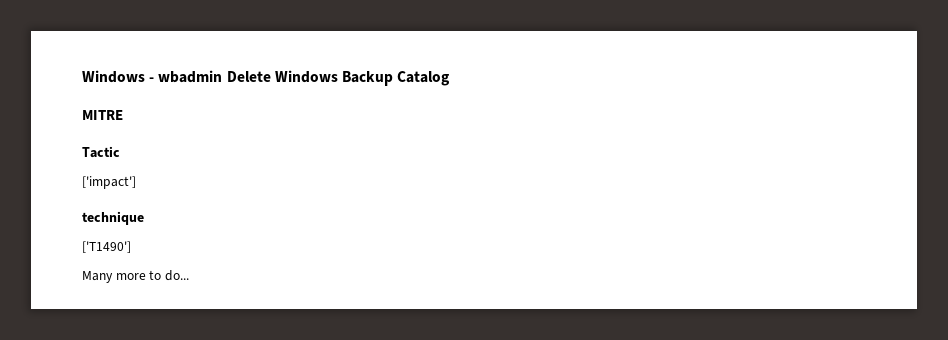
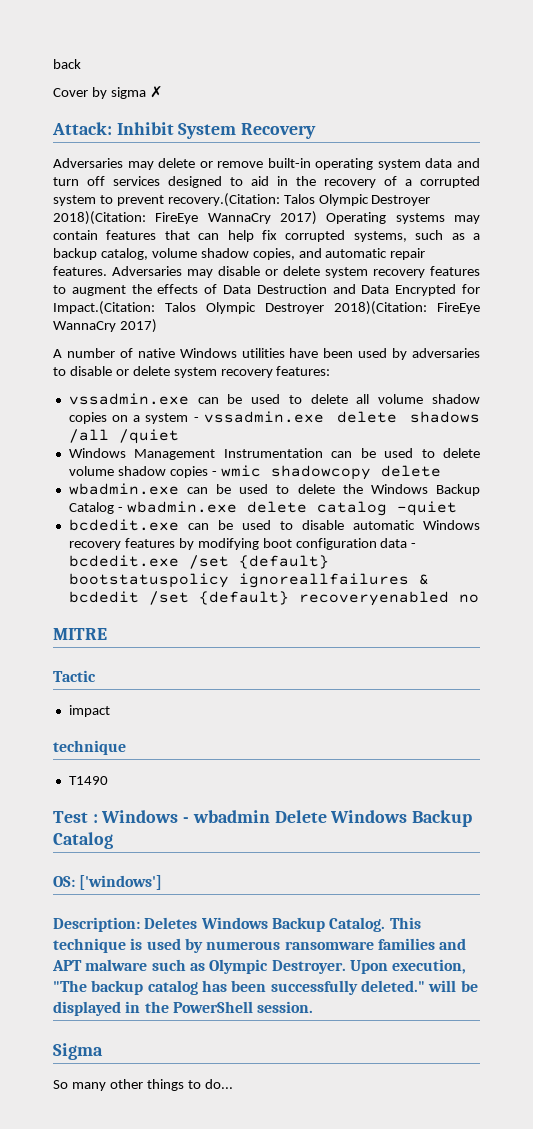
(82, 76) none -> [53,59,81,69] [53,86,163,99] [52,122,317,139] [53,158,480,170] [53,176,480,188] [53,193,431,207] [53,211,480,225] [53,230,480,242] [53,248,426,260] [53,266,480,278] [53,284,481,296] [53,301,480,315] [53,319,157,333] [53,348,480,360] [53,366,331,378] [68,393,481,405] [68,411,480,424] [68,429,179,444] [68,448,481,460] [68,465,441,480] [68,483,481,496] [68,501,457,516] [68,519,481,531] [68,538,417,550] [68,555,329,569] [68,573,429,588] [68,591,479,606] [53,628,107,640] [53,670,96,682] [68,705,110,717] [53,740,126,755] [68,776,108,785] [53,811,98,823] back // Cover by sigma ✗ // Attack: Inhibit System Recovery // Adversaries may delete or remove built-in operating system data and turn off services designed to aid in the recovery of a corrupted system to prevent recovery.(Citation: Talos Olympic Destroyer 2018)(Citation: FireEye WannaCry 2017) Operating systems may contain features that can help fix corrupted systems, such as a backup catalog, volume shadow copies, and automatic repair features. Adversaries may disable or delete system recovery features to augment the effects of Data Destruction and Data Encrypted for Impact.(Citation: Talos Olympic Destroyer 2018)(Citation: FireEye WannaCry 2017) // A number of native Windows utilities have been used by adversaries to disable or delete system recovery features: // vssadmin.exe can be used to delete all volume shadow copies on a system - vssadmin.exe delete shadows /all /quiet // Windows Management Instrumentation can be used to delete volume shadow copies - wmic shadowcopy delete // wbadmin.exe can be used to delete the Windows Backup Catalog - wbadmin.exe delete catalog -quiet // bcdedit.exe can be used to disable automatic Windows recovery features by modifying boot configuration data - bcdedit.exe /set {default} bootstatuspolicy ignoreallfailures & bcdedit /set {default} recoveryenabled no // MITRE // Tactic // impact // technique // T1490 // Test :
[82,110,123,120] [82,146,120,158] [82,176,136,189] [82,211,144,225] [82,241,131,253] [82,271,146,283] MITRE // Tactic // ['impact'] // technique // ['T1490'] // Many more -> [53,875,163,890] [53,917,421,932] [53,938,467,953] [52,959,467,974] [53,980,478,995] [53,1001,314,1016] [53,1043,103,1060] [53,1079,184,1091] OS: ['windows'] // Description: Deletes Windows Backup Catalog. This technique is used by numerous ransomware families and APT malware such as Olympic Destroyer. Upon execution, "The backup catalog has been successfully deleted." will be displayed in the PowerShell session. // Sigma // So many other things

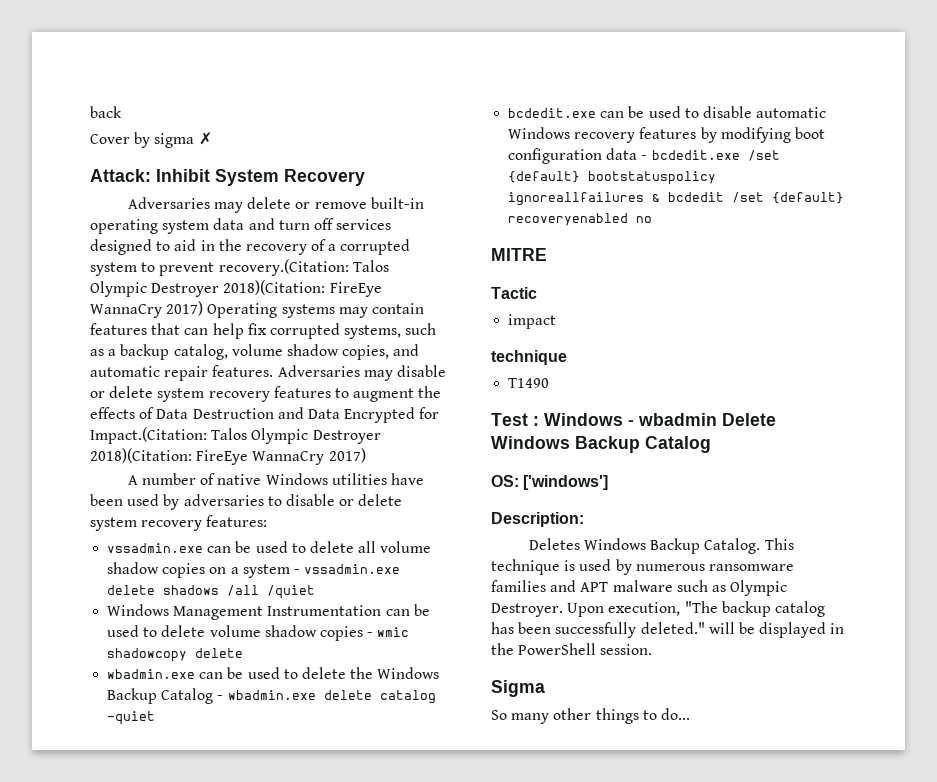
(140, 924) none -> (584, 519) //

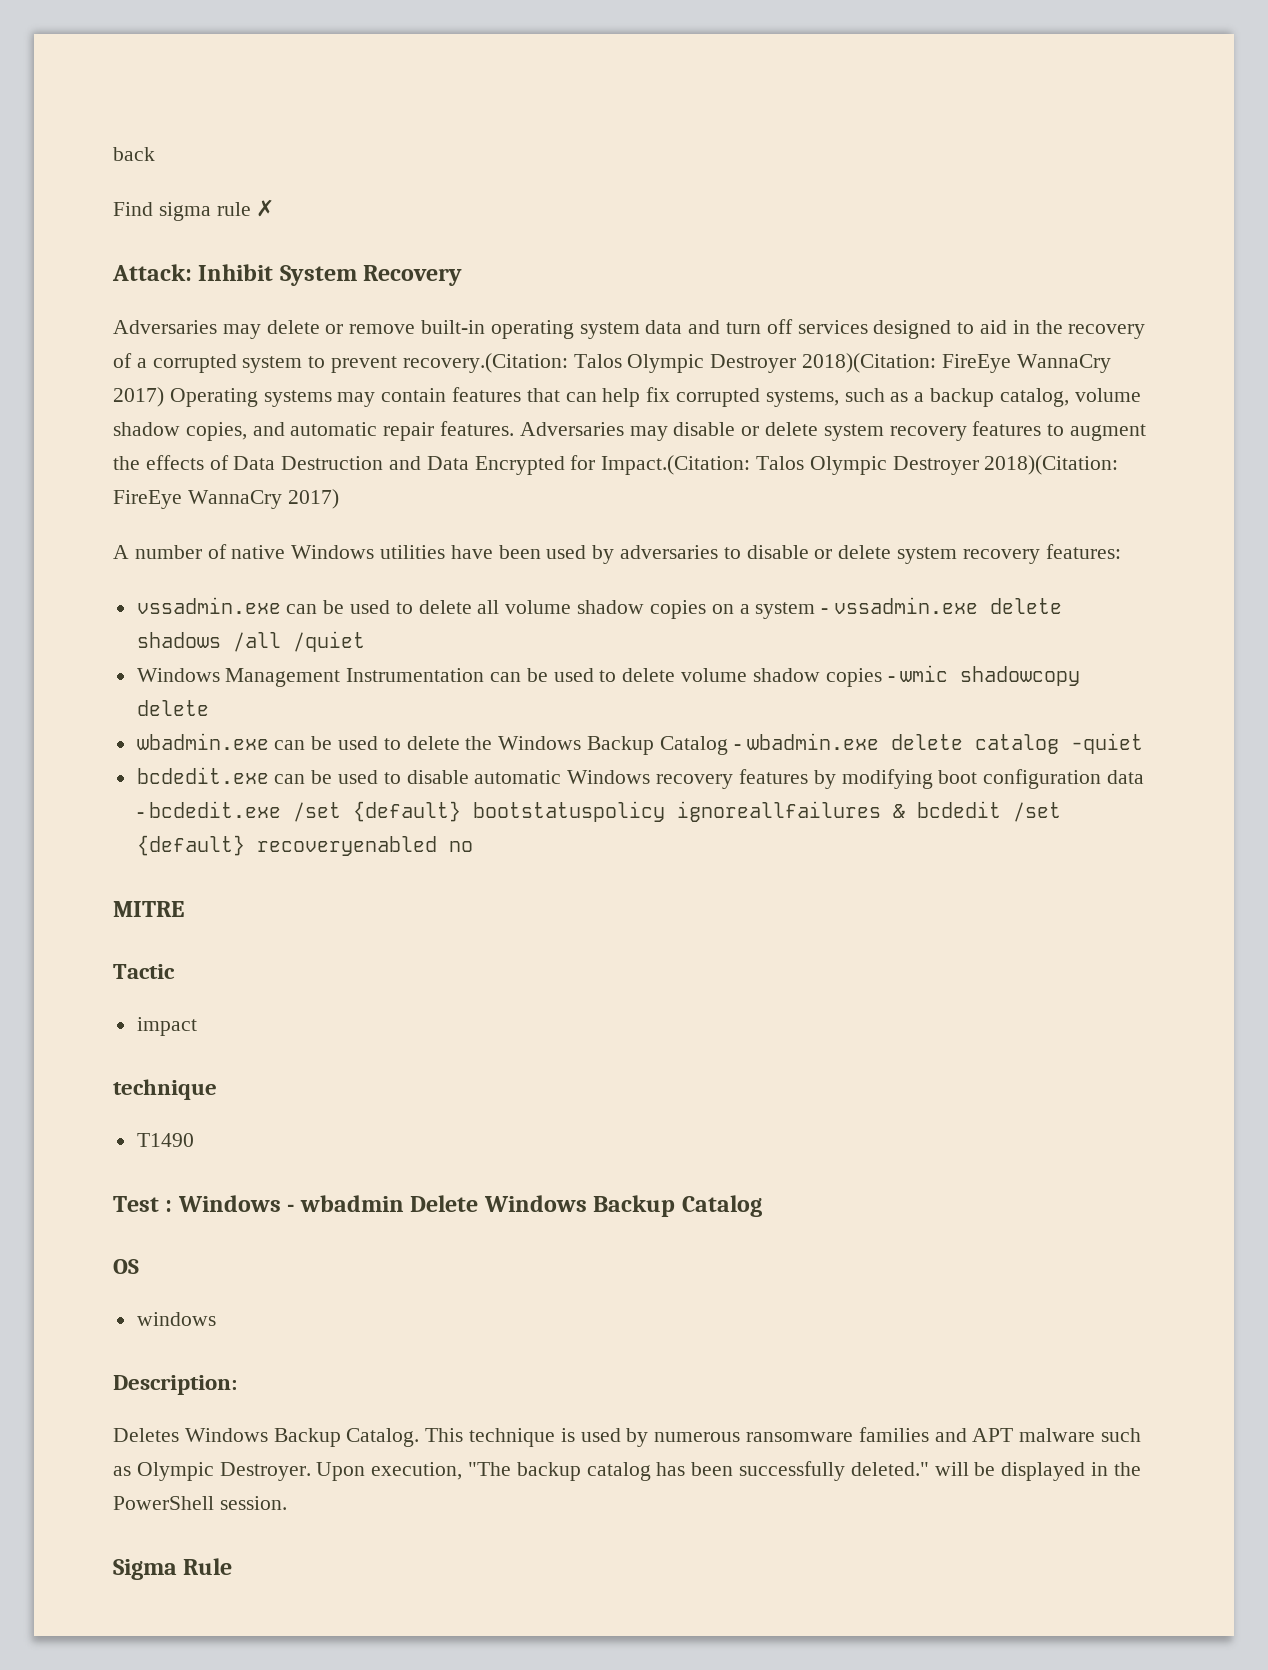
[90,132,195,148] Cover by sigma -> [113,202,251,221] Find sigma rule
[491,475,609,490] OS: ['windows'] -> [113,1259,139,1274] [136,1312,216,1326] OS // windows
[491,708,690,724] // So many other things to do... -> [183,1558,233,1575] Rule

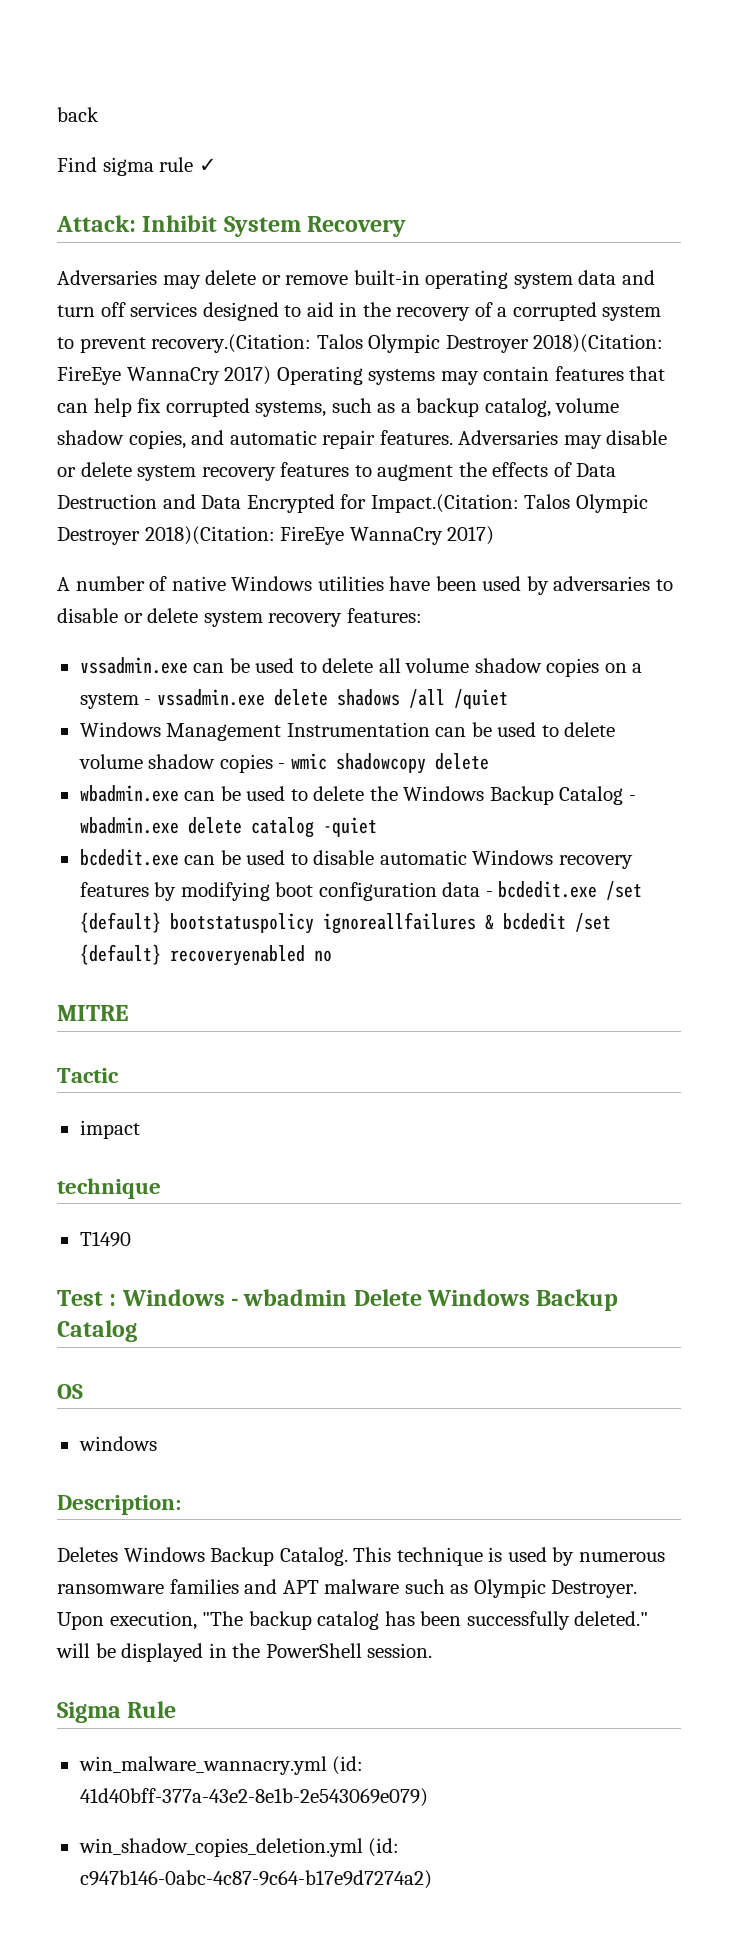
[256,199,275,217] ✗ -> [198,158,217,172] ✓
(233, 1566) none -> [78,1756,364,1775] [79,1788,428,1807] [78,1838,400,1857] [79,1870,432,1889] // win_malware_wannacry.yml (id: 41d40bff-377a-43e2-8e1b-2e543069e079) // win_shadow_copies_deletion.yml (id: c947b146-0abc-4c87-9c64-b17e9d7274a2)

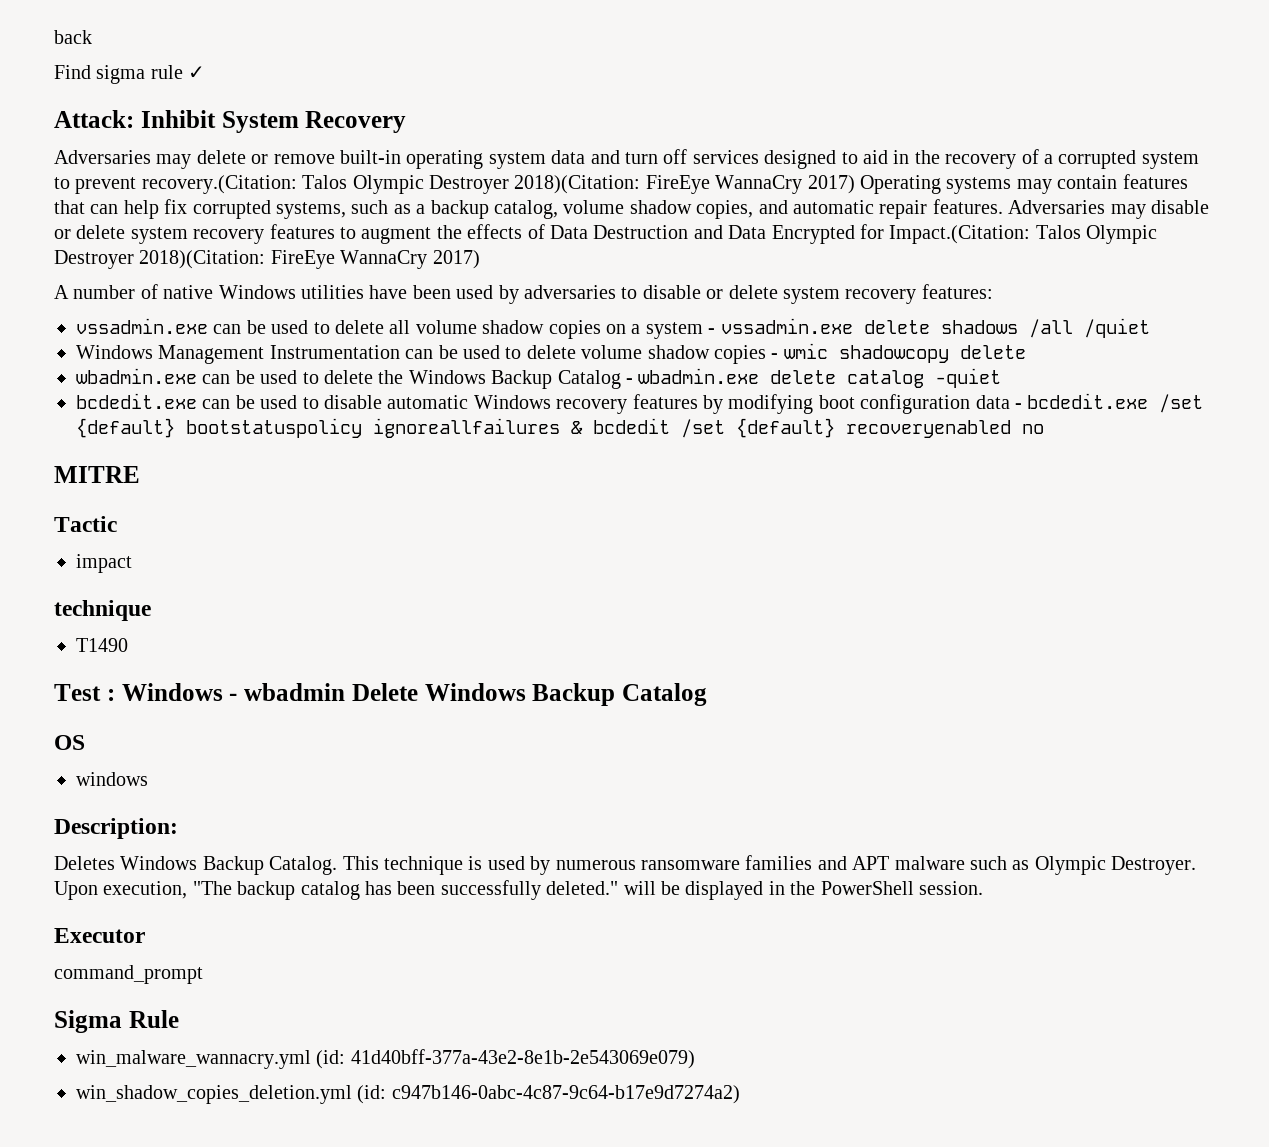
(433, 1650) none -> [54,928,145,943] [54,965,203,984] // Executor // command_prompt

